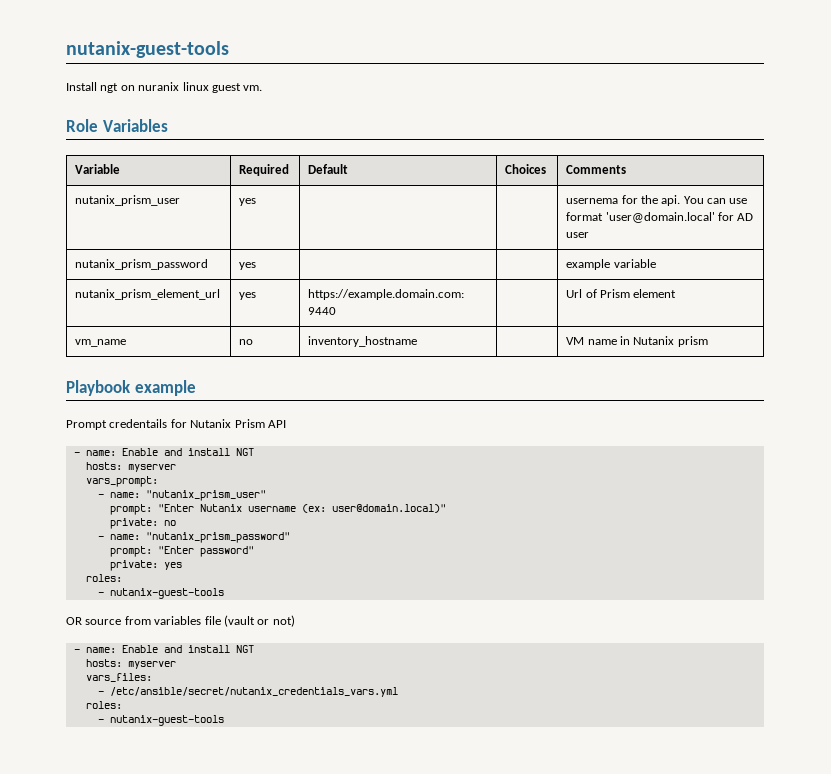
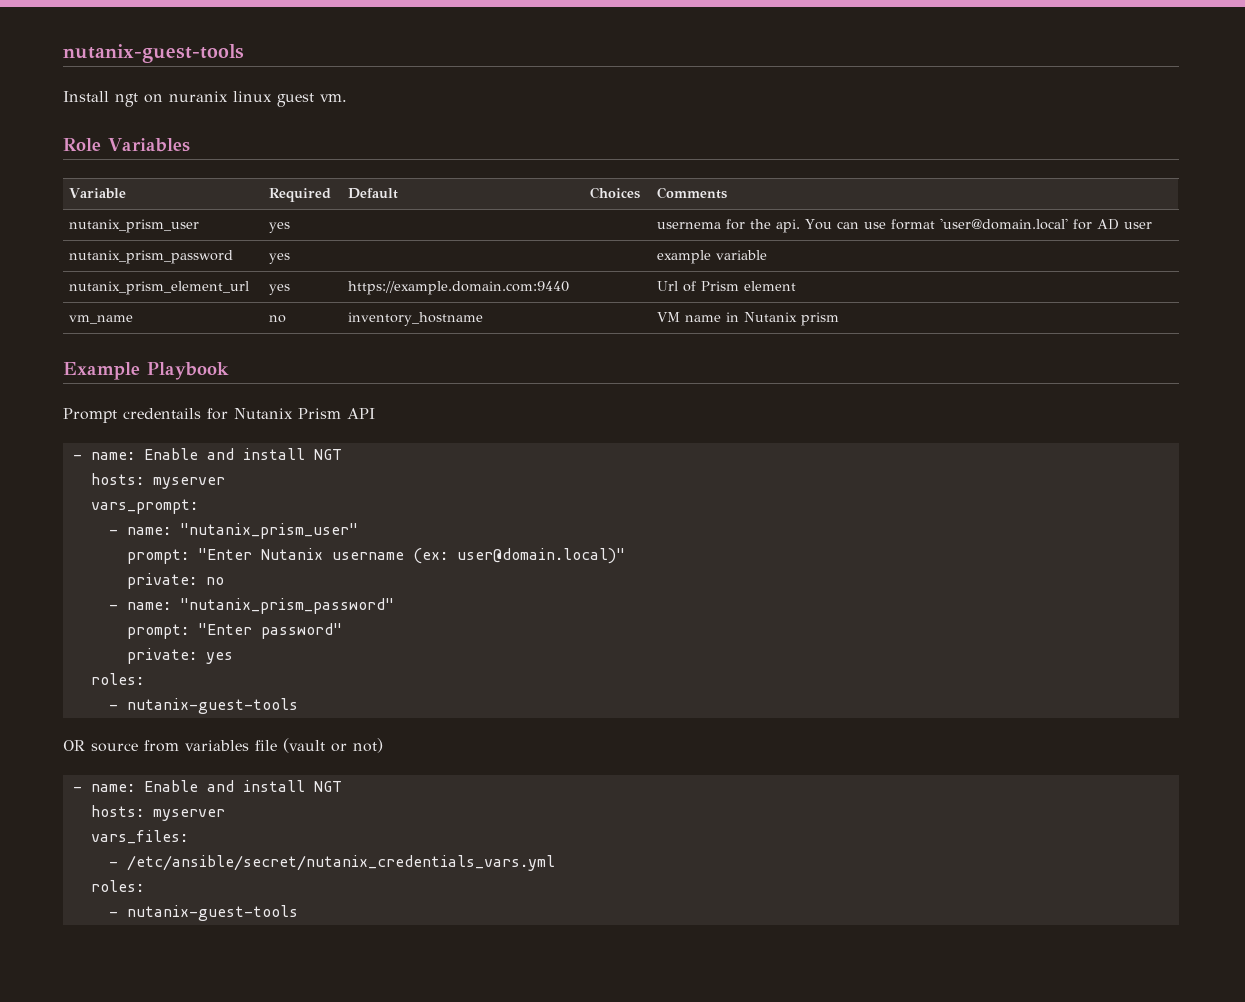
(708, 341) none -> [63,362,140,380] Example
[134,380,196,396] example -> (229, 371) none

